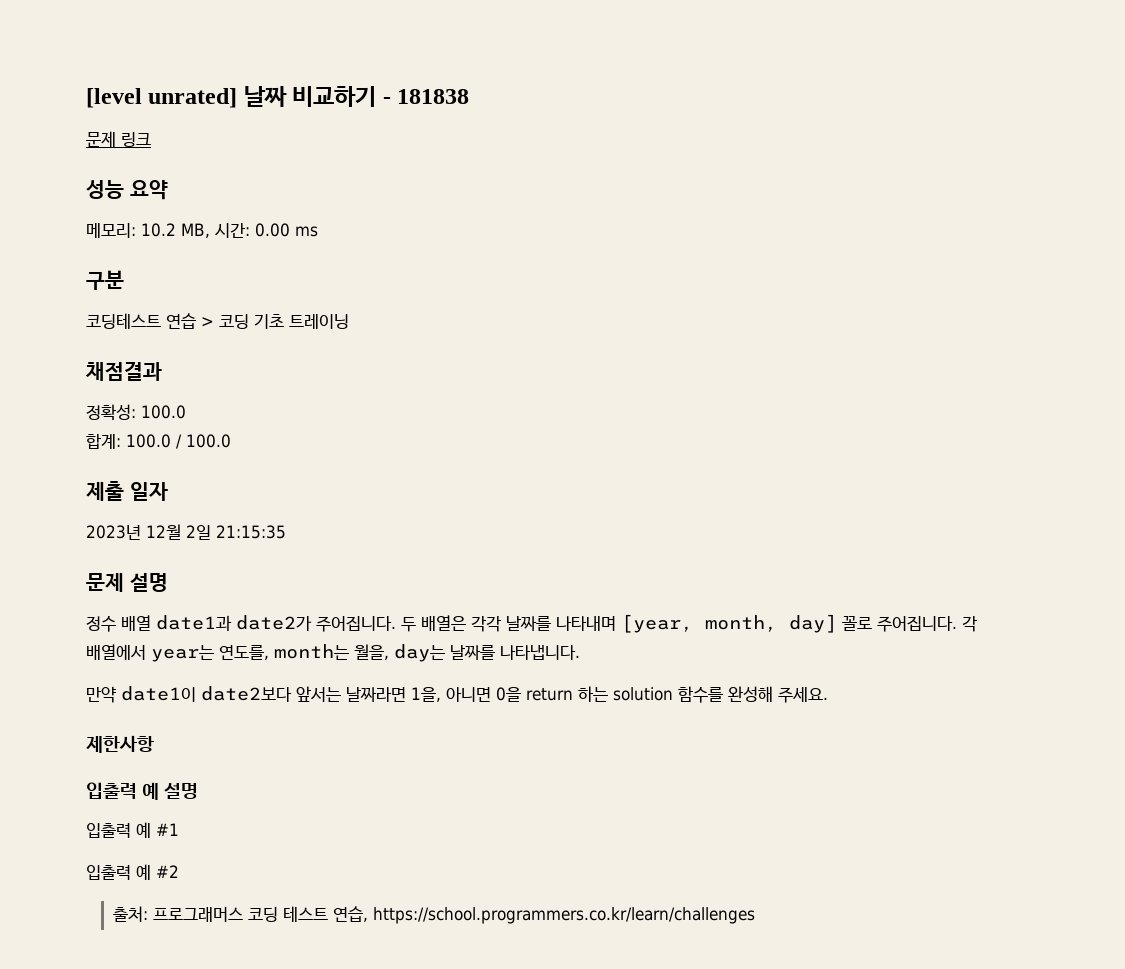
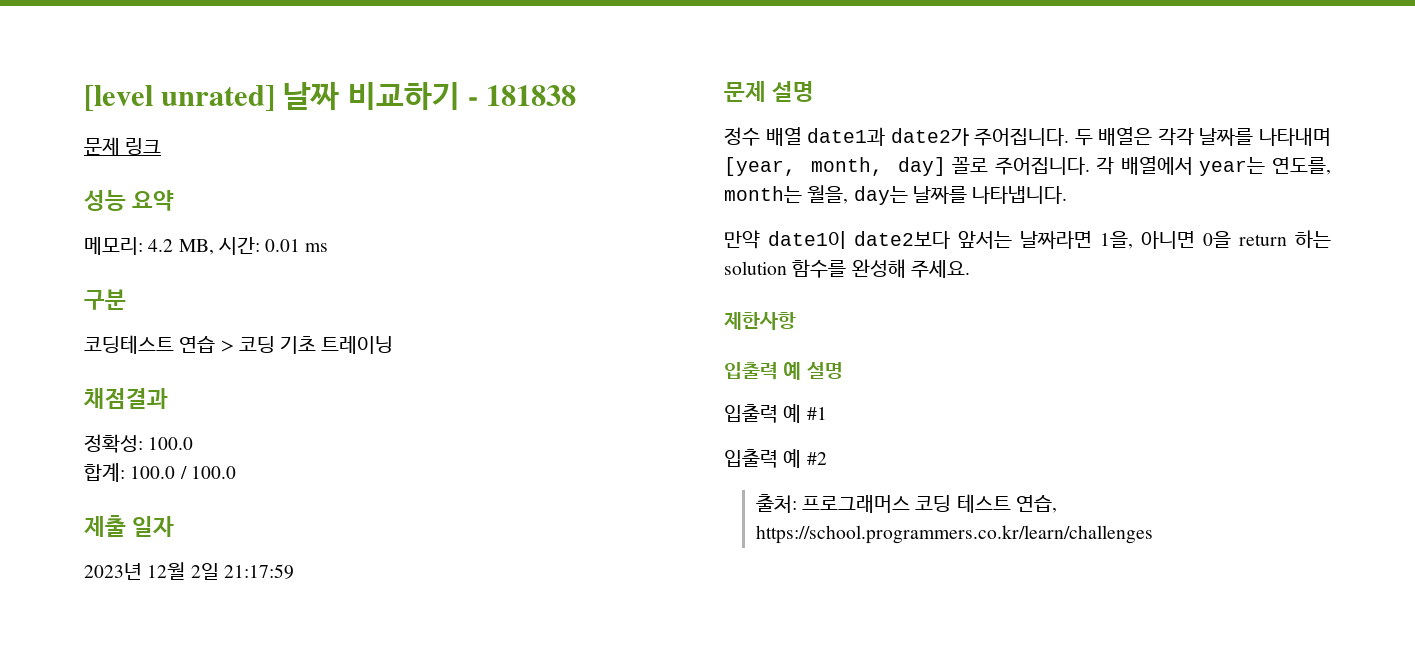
[141,223,176,237] 10.2 -> [148,239,174,252] 4.2
[255,223,290,237] 0.00 -> [265,239,301,252] 0.01
[216,525,286,539] 21:15:35 -> [223,564,294,579] 21:17:59

